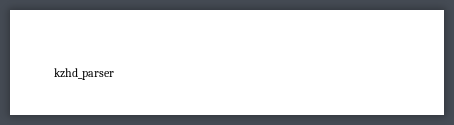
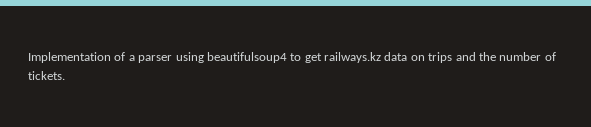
[54,68,114,80] kzhd_parser -> [28,52,556,63] [28,71,65,80] Implementation of a parser using beautifulsoup4 to get railways.kz data on trips and the number of tickets.

